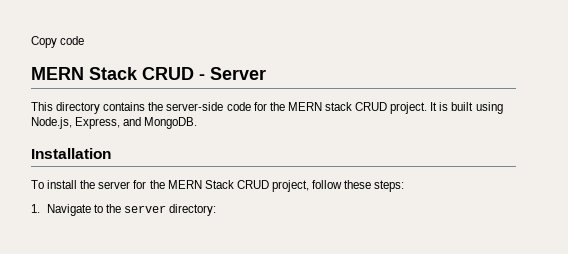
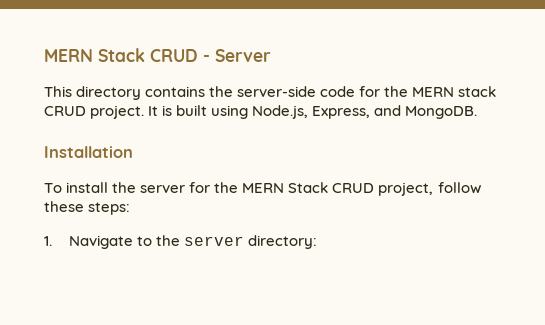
[31,36,85,48] Copy code // -> (44, 55) none

